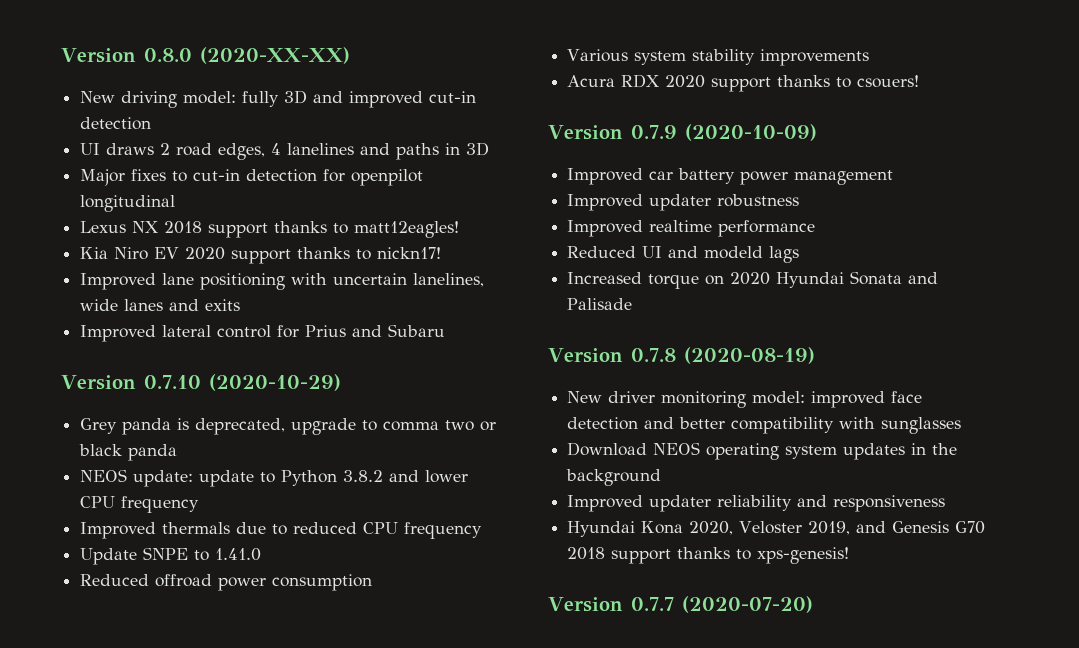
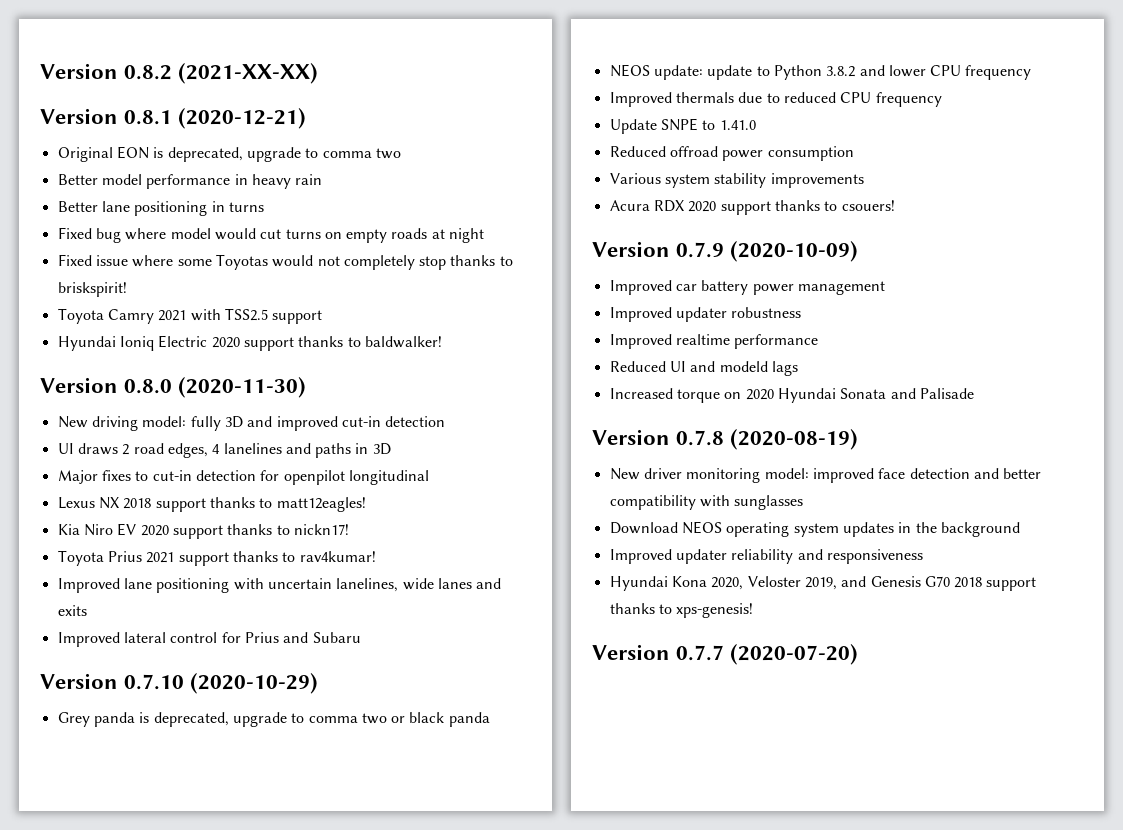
[61,47,350,64] Version 0.8.0 (2020-XX-XX) -> [40,63,319,84] [40,108,307,129] [57,146,401,162] [57,174,323,189] [57,201,264,216] [57,227,485,243] [57,254,513,270] [57,282,127,297] [57,308,323,324] [57,335,442,351] [40,377,307,398] Version 0.8.2 (2021-XX-XX) // Version 0.8.1 (2020-12-21) // Original EON is deprecated, upgrade to comma two // Better model performance in heavy rain // Better lane positioning in turns // Fixed bug where model would cut turns on empty roads at night // Fixed issue where some Toyotas would not completely stop thanks to briskspirit! // Toyota Camry 2021 with TSS2.5 support // Hyundai Ioniq Electric 2020 support thanks to baldwalker! // Version 0.8.0 (2020-11-30)
(442, 253) none -> [57,550,376,566] // Toyota Prius 2021 support thanks to rav4kumar!

